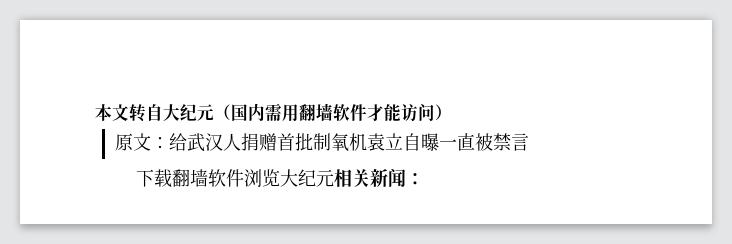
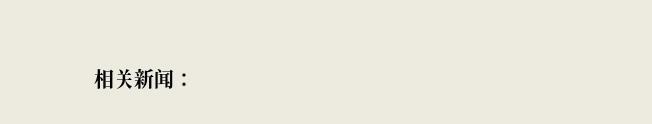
[95,103,452,122] [115,133,530,152] [136,169,335,187] 本文转自大纪元（国内需用翻墙软件才能访问） // 原文：给武汉人捐赠首批制氧机袁立自曝一直被禁言 // 下载翻墙软件浏览大纪元 -> (94, 79) none

